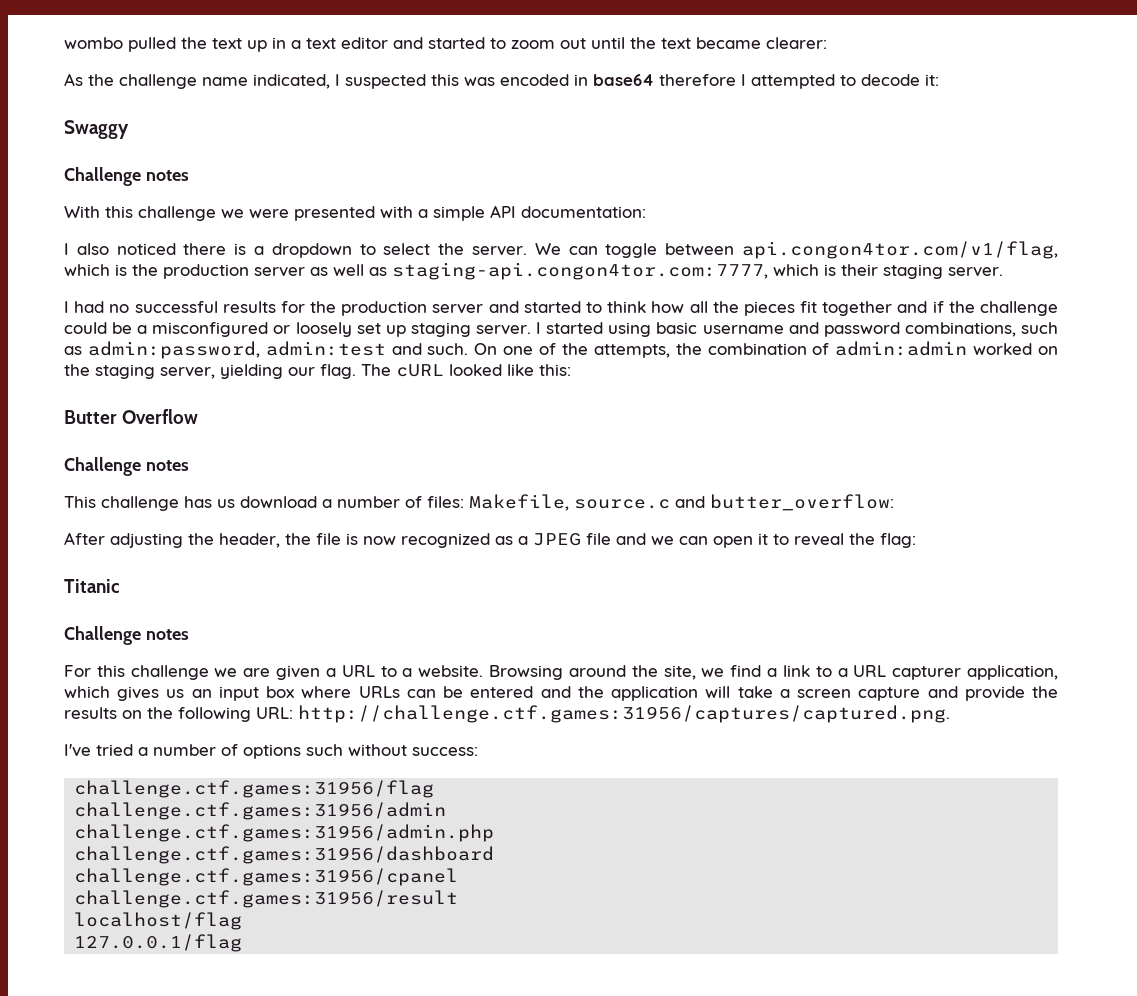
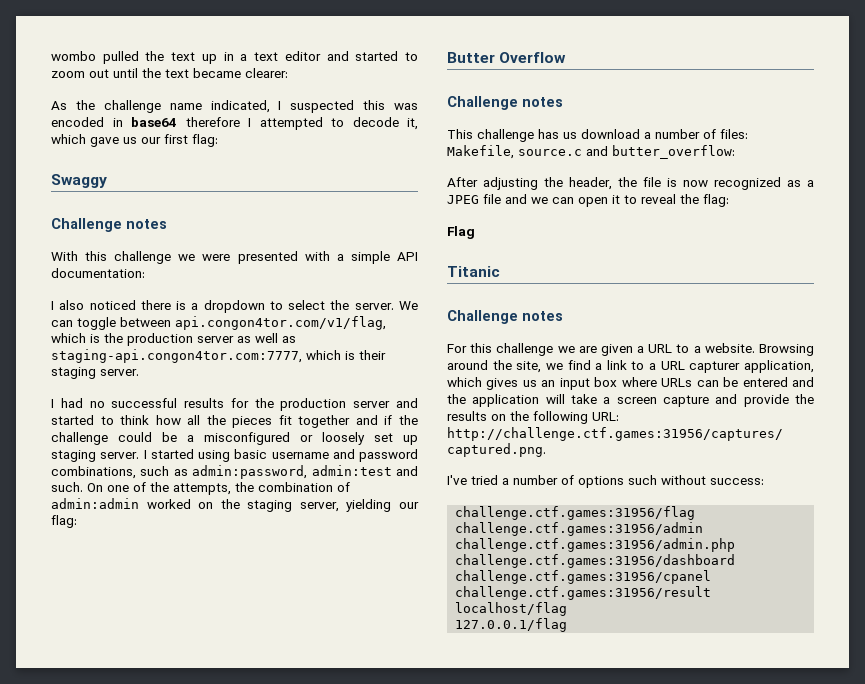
[925,74,939,86] it: -> [407,118,418,130] [51,134,218,147] it, which gave us our first flag:
[320,364,571,379] flag. The cURL looked like this: -> [51,515,77,528] flag:
(916, 540) none -> [447,226,475,239] // Flag

